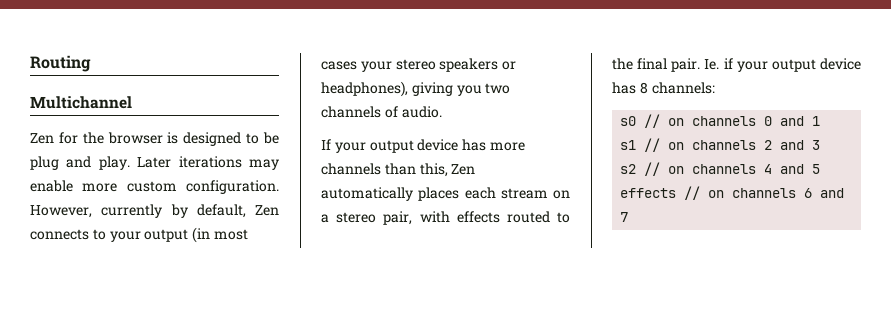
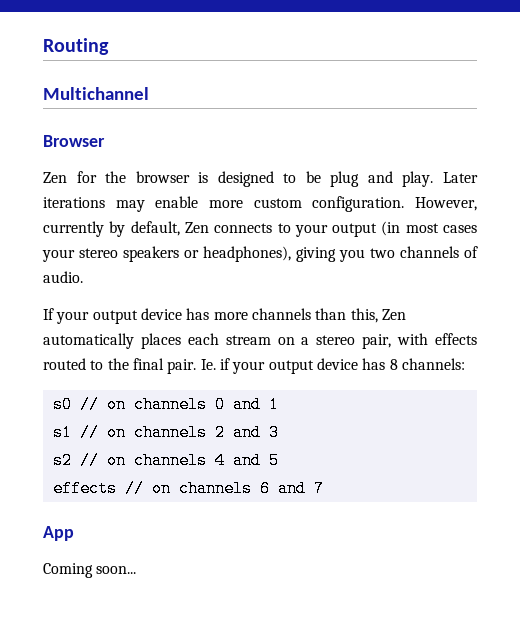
(132, 102) none -> [43,135,105,147] // Browser
(629, 217) none -> [43,526,74,541] [43,563,137,578] // App // Coming soon...

